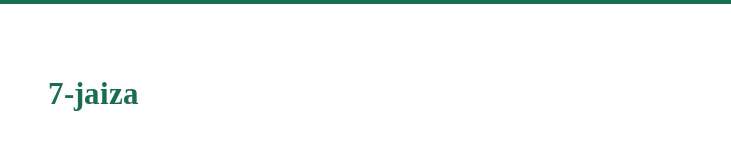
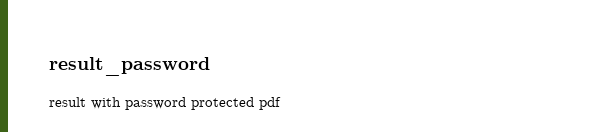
[48,82,139,111] 7-jaiza -> [49,57,210,76] [49,97,281,110] result_password // result with password protected pdf

